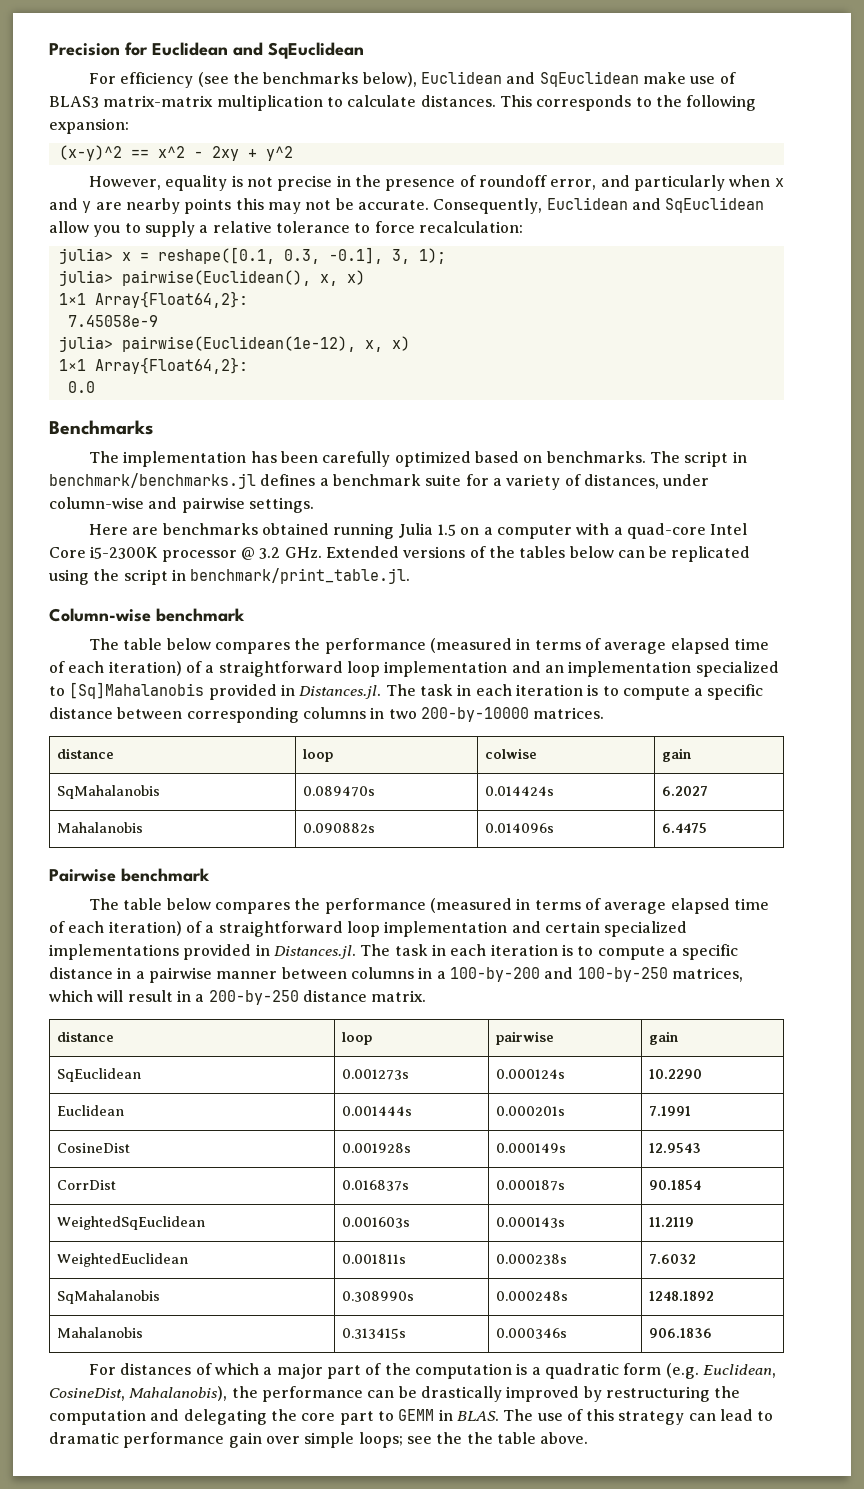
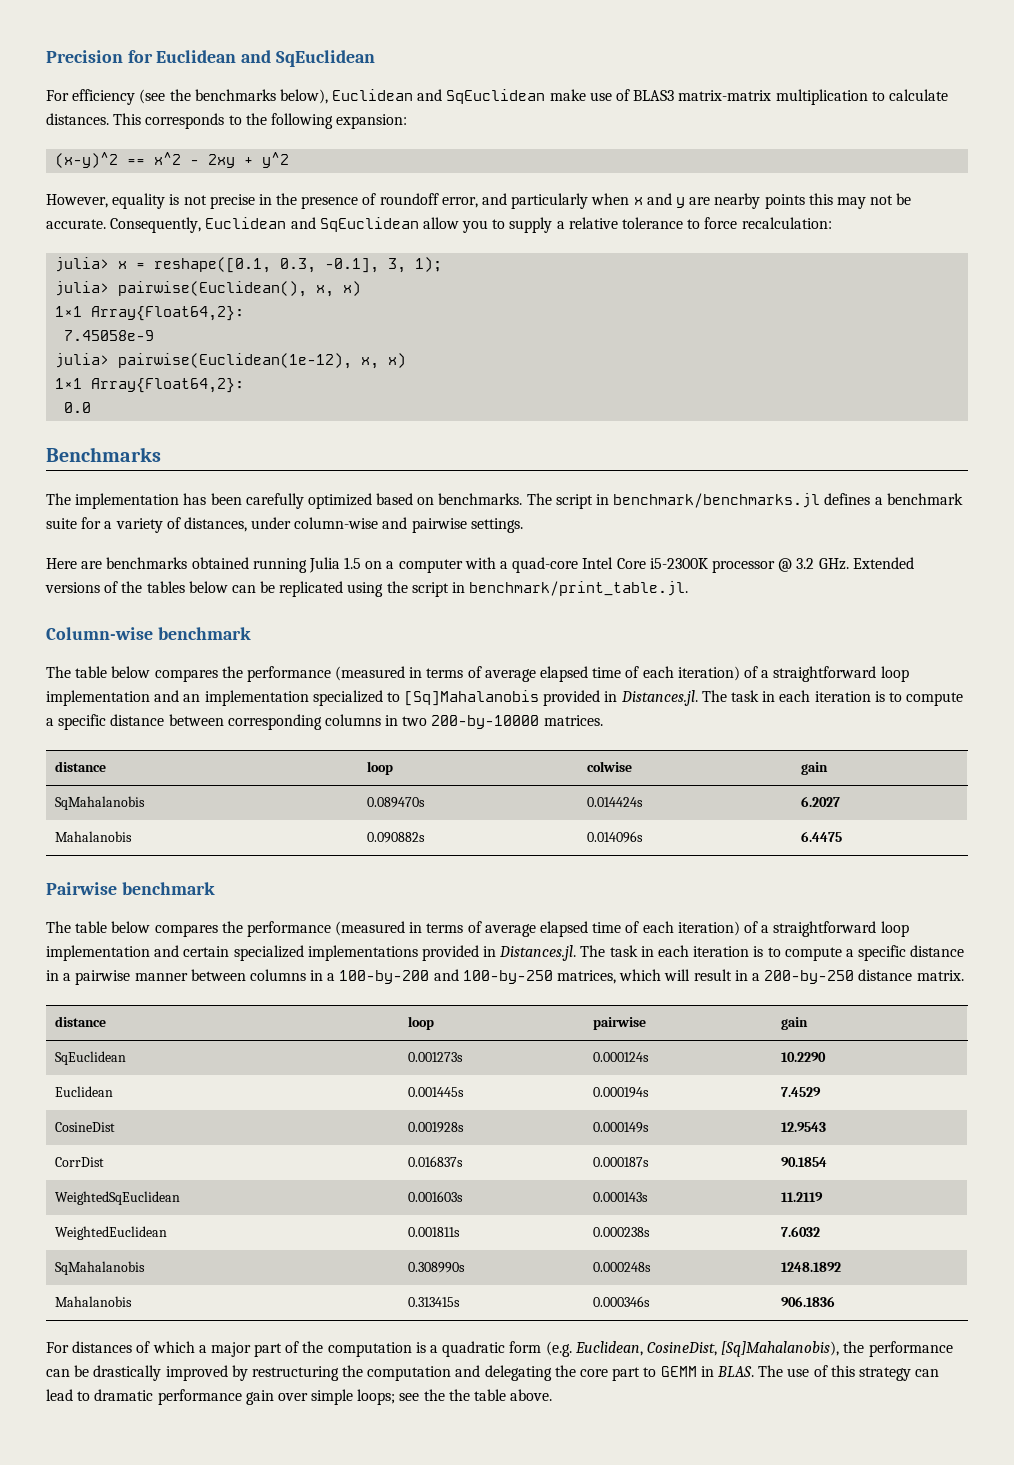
[341,1106,412,1116] [495,1106,565,1116] [648,1106,691,1116] 0.001444s | 0.000201s | 7.1991 -> [408,1087,465,1097] [593,1087,650,1098] [781,1087,822,1097] 0.001445s | 0.000194s | 7.4529
[129,1386,228,1401] Mahalanobis), -> [721,1341,840,1357] [Sq]Mahalanobis),

